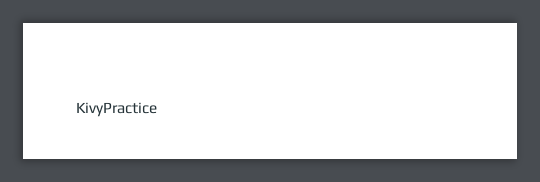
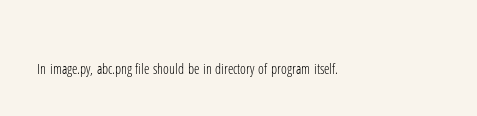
[76,102,157,117] KivyPractice -> [37,63,338,77] In image.py, abc.png file should be in directory of program itself.

